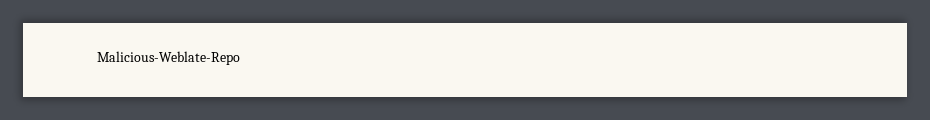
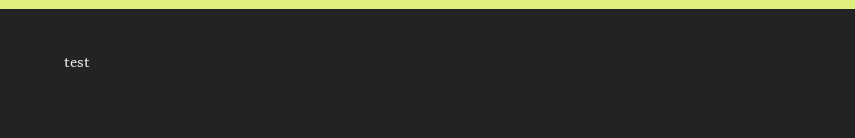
[97,51,240,65] Malicious-Weblate-Repo -> [64,58,90,67] test

